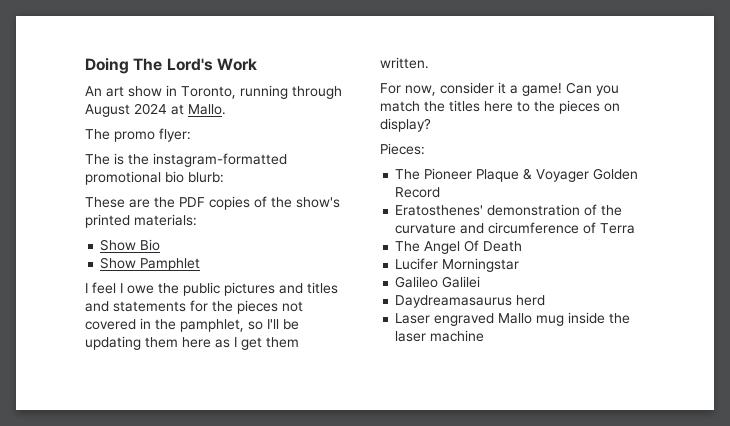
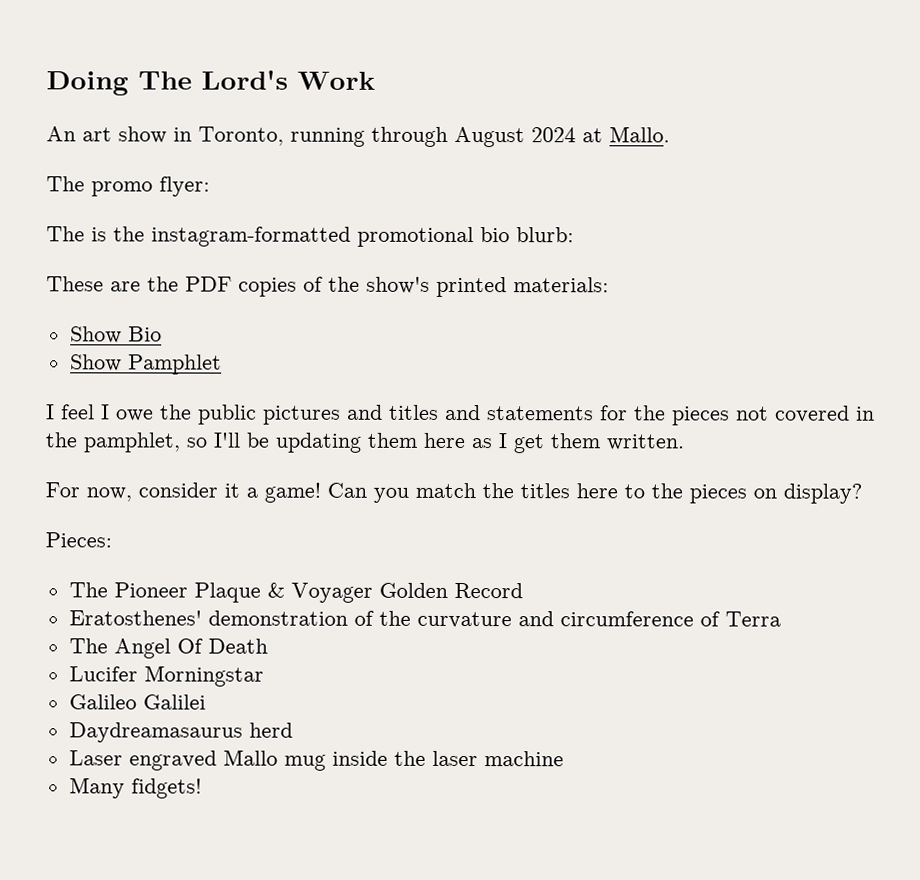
(485, 336) none -> [68,777,202,799] // Many fidgets!

